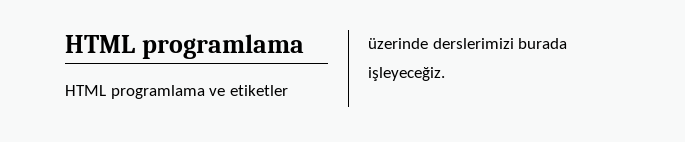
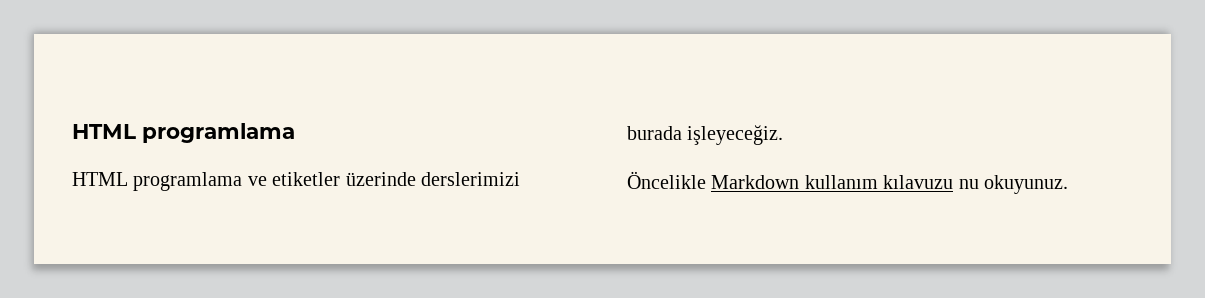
(445, 74) none -> [627,171,1068,194] // Öncelikle Markdown kullanım kılavuzu nu okuyunuz.

